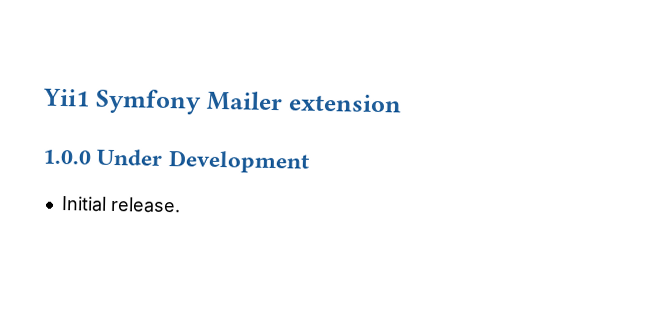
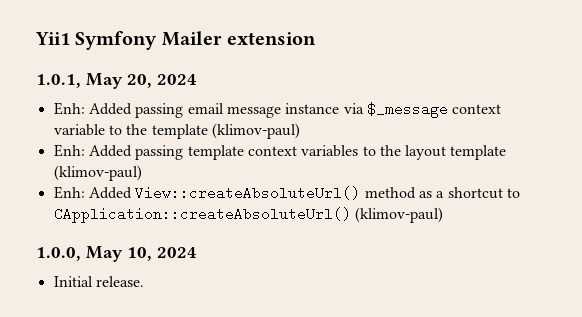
[42,148,311,174] 1.0.0 Under Development -> [36,73,197,89] [53,102,502,118] [53,123,300,139] [53,144,507,160] [53,165,142,181] [53,186,520,200] [53,207,443,223] [36,246,197,262] 1.0.1, May 20, 2024 // Enh: Added passing email message instance via $_message context variable to the template (klimov-paul) // Enh: Added passing template context variables to the layout template (klimov-paul) // Enh: Added View::createAbsoluteUrl() method as a shortcut to CApplication::createAbsoluteUrl() (klimov-paul) // 1.0.0, May 10, 2024

